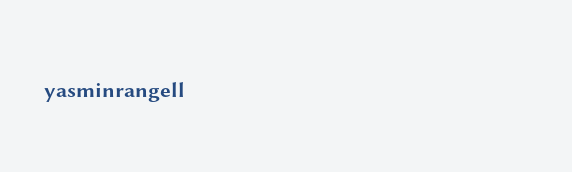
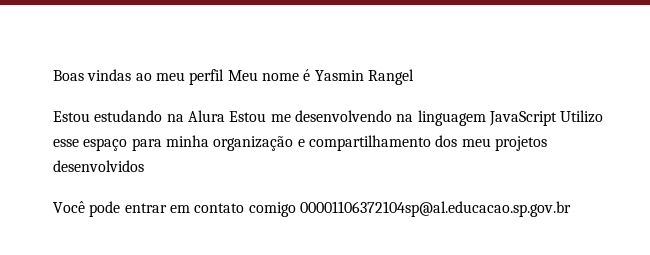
[44,82,185,102] yasminrangell -> [53,69,414,85] [53,110,604,126] [53,135,547,151] [53,160,144,172] [53,201,571,217] Boas vindas ao meu perfil Meu nome é Yasmin Rangel // Estou estudando na Alura Estou me desenvolvendo na linguagem JavaScript Utilizo esse espaço para minha organização e compartilhamento dos meu projetos desenvolvidos // Você pode entrar em contato comigo 00001106372104sp@al.educacao.sp.gov.br

